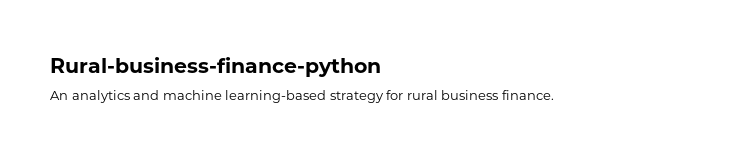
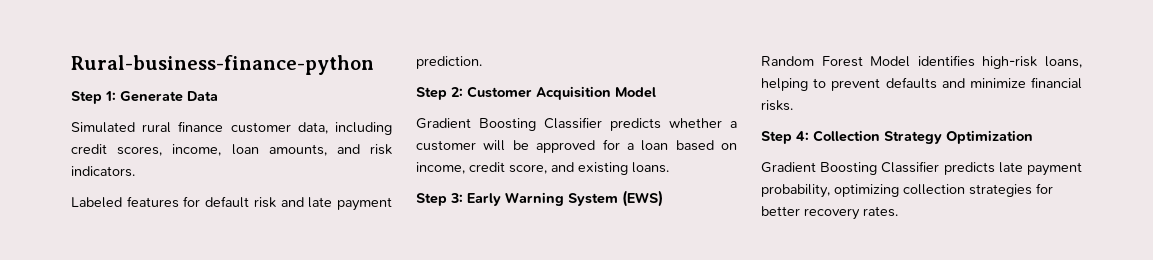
[50,90,554,103] An analytics and machine learning-based strategy for rural business finance. -> [71,91,218,104] [71,121,392,135] [71,144,392,156] [71,166,135,177] [71,196,393,211] [416,56,482,69] [416,86,656,100] [416,117,737,131] [416,139,737,153] [416,162,669,175] [416,190,663,207] [761,55,1082,69] [761,77,1082,91] [761,100,793,111] [761,130,1033,144] [761,161,1082,176] [761,183,1053,198] [761,206,898,220] Step 1: Generate Data // Simulated rural finance customer data, including credit scores, income, loan amounts, and risk indicators. // Labeled features for default risk and late payment prediction. // Step 2: Customer Acquisition Model // Gradient Boosting Classifier predicts whether a customer will be approved for a loan based on income, credit score, and existing loans. // Step 3: Early Warning System (EWS) // Random Forest Model identifies high-risk loans, helping to prevent defaults and minimize financial risks. // Step 4: Collection Strategy Optimization // Gradient Boosting Classifier predicts late payment probability, optimizing collection strategies for better recovery rates.

